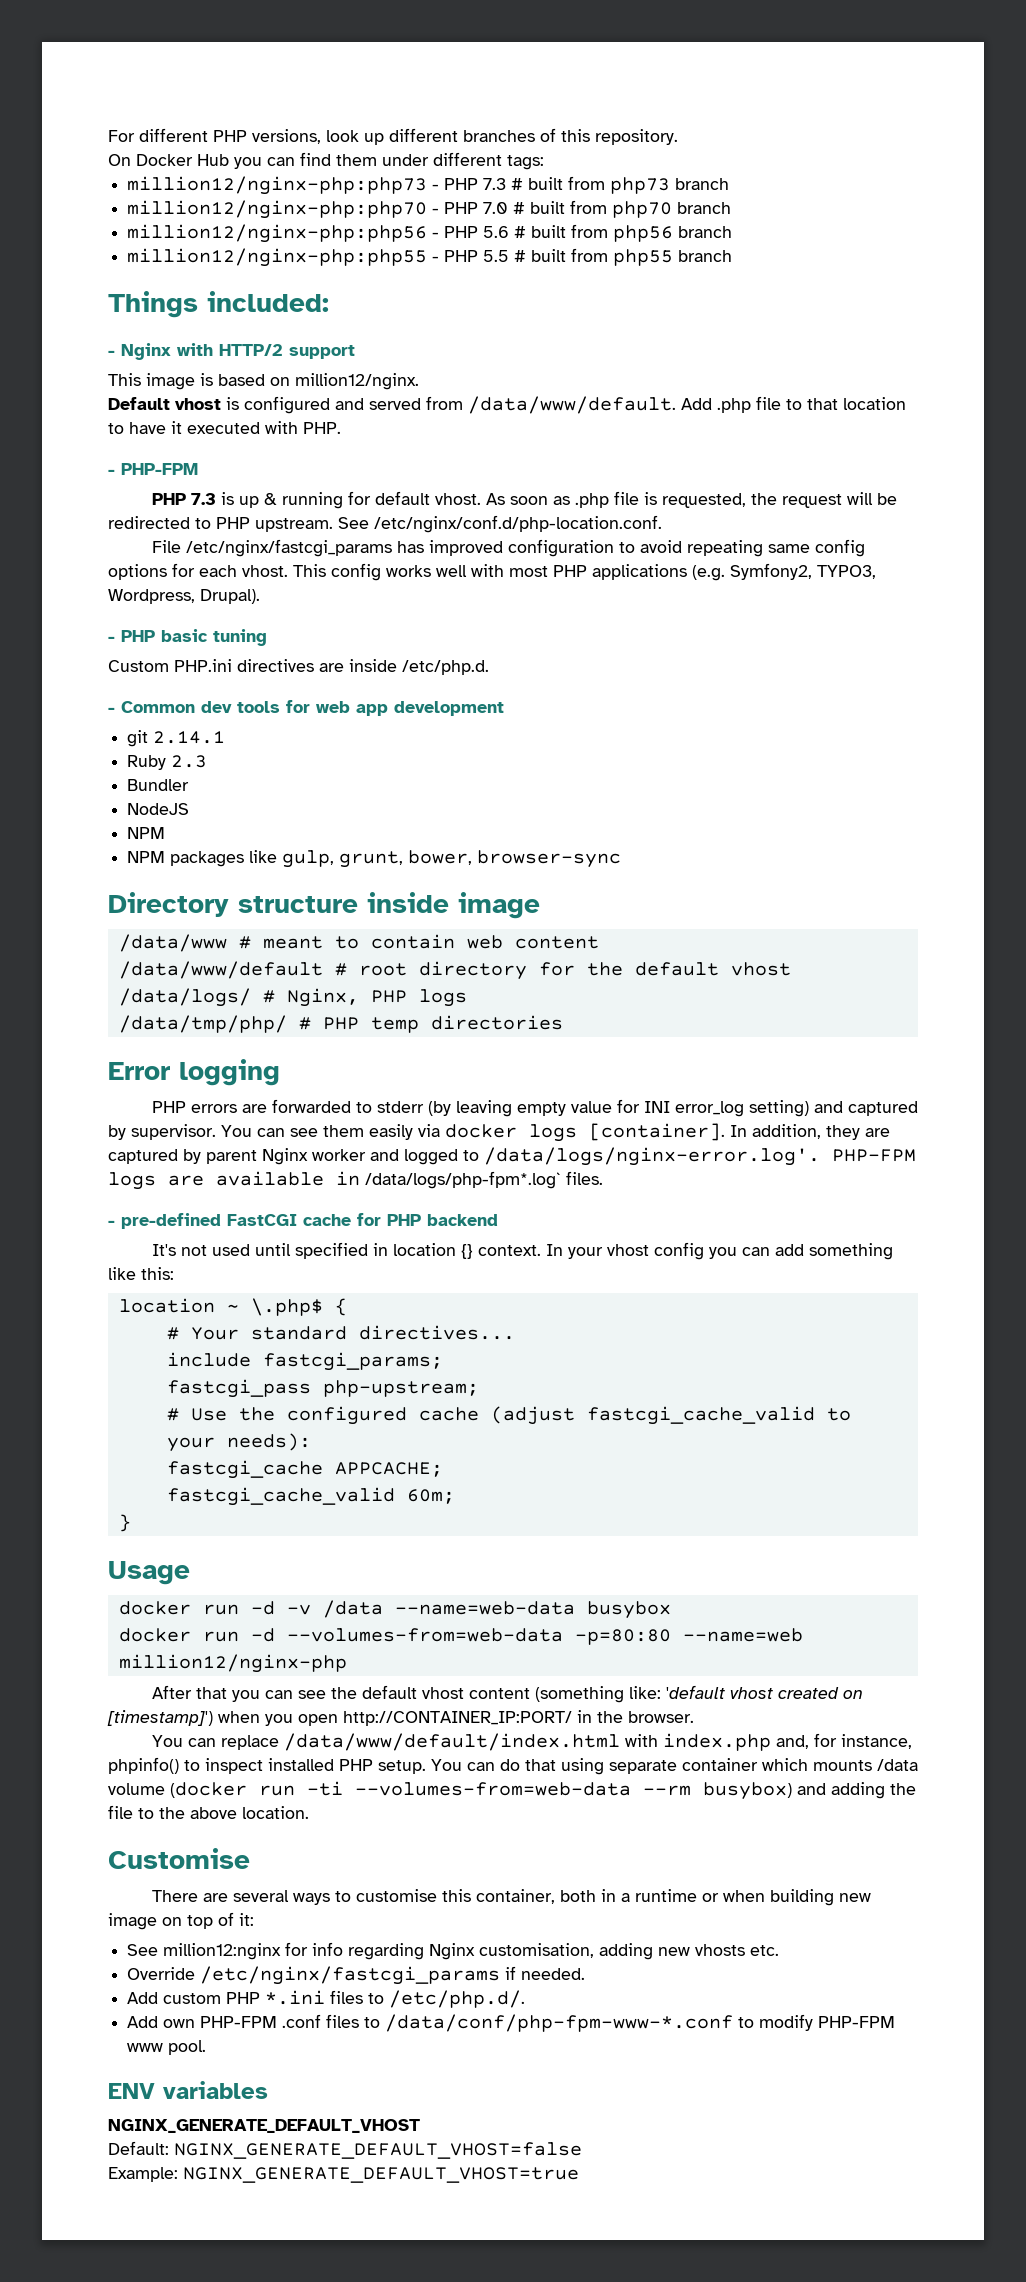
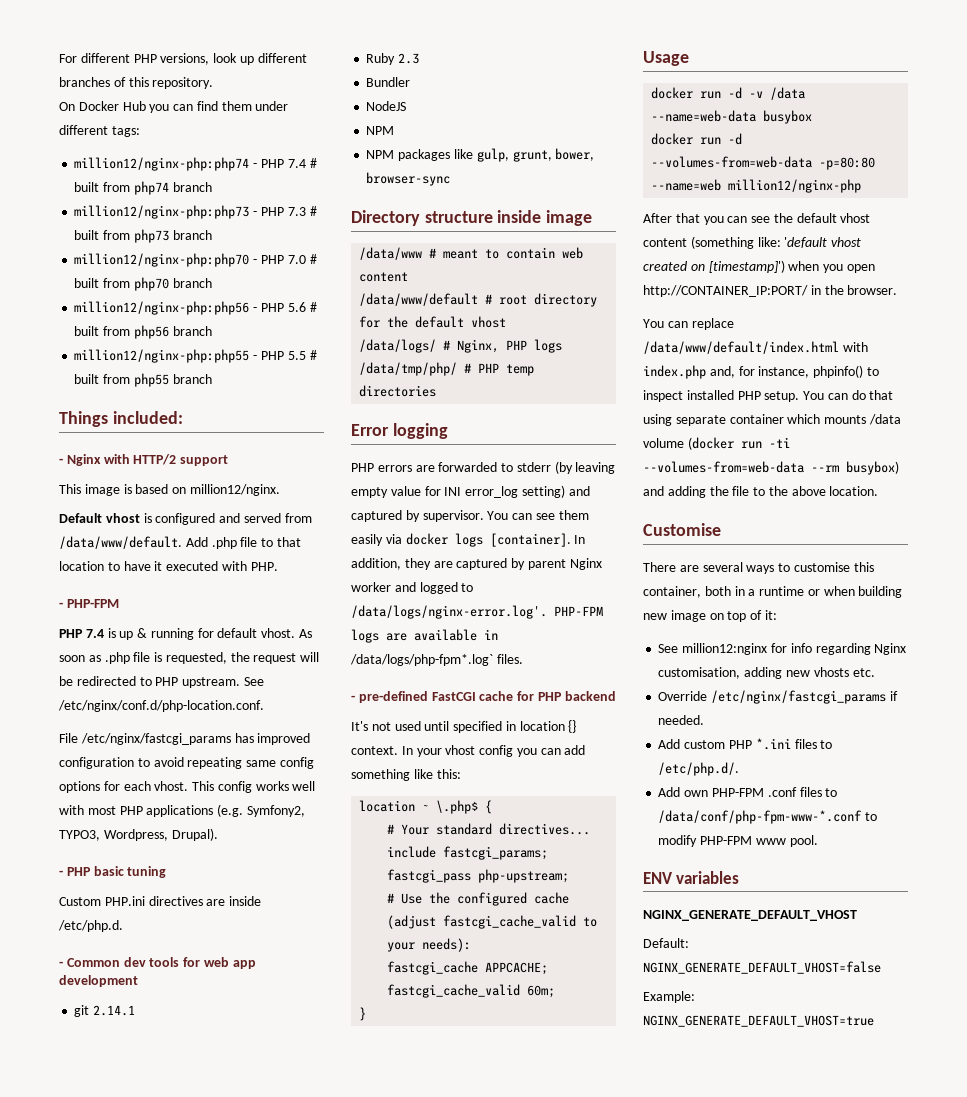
(544, 162) none -> [74,157,317,171] [74,181,212,195] // million12/nginx-php:php74 - PHP 7.4 # built from php74 branch
[190,493,216,505] 7.3 -> [85,629,104,638] 7.4

